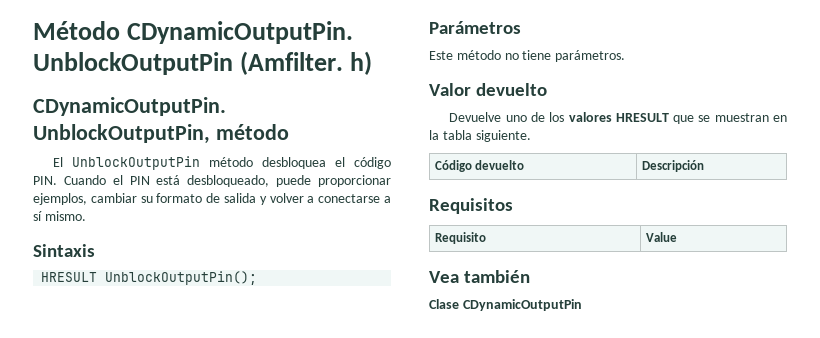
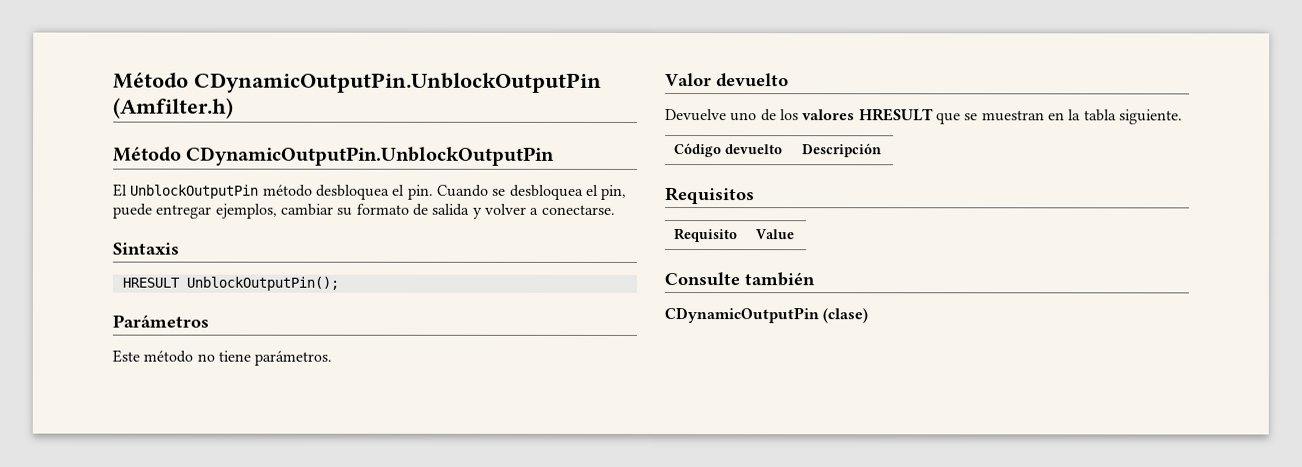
[33,21,353,44] [33,51,372,75] [33,97,226,116] [33,124,289,144] Método CDynamicOutputPin. UnblockOutputPin (Amfilter. h) // CDynamicOutputPin. UnblockOutputPin, método -> [113,71,602,93] [113,97,234,119] [113,146,556,166] Método CDynamicOutputPin.UnblockOutputPin (Amfilter.h) // Método CDynamicOutputPin.UnblockOutputPin
[354,157,392,169] [33,175,391,187] código PIN. Cuando el PIN está desbloqueado, puede proporcionar -> [407,184,628,200] [113,203,213,219] pin. Cuando se desbloquea el pin, puede entregar
[318,194,392,203] [33,211,86,221] conectarse a sí mismo. -> [541,204,616,215] conectarse.
[429,271,459,283] Vea -> [664,272,740,287] Consulte
[429,299,582,311] Clase CDynamicOutputPin -> [664,307,869,324] CDynamicOutputPin (clase)

